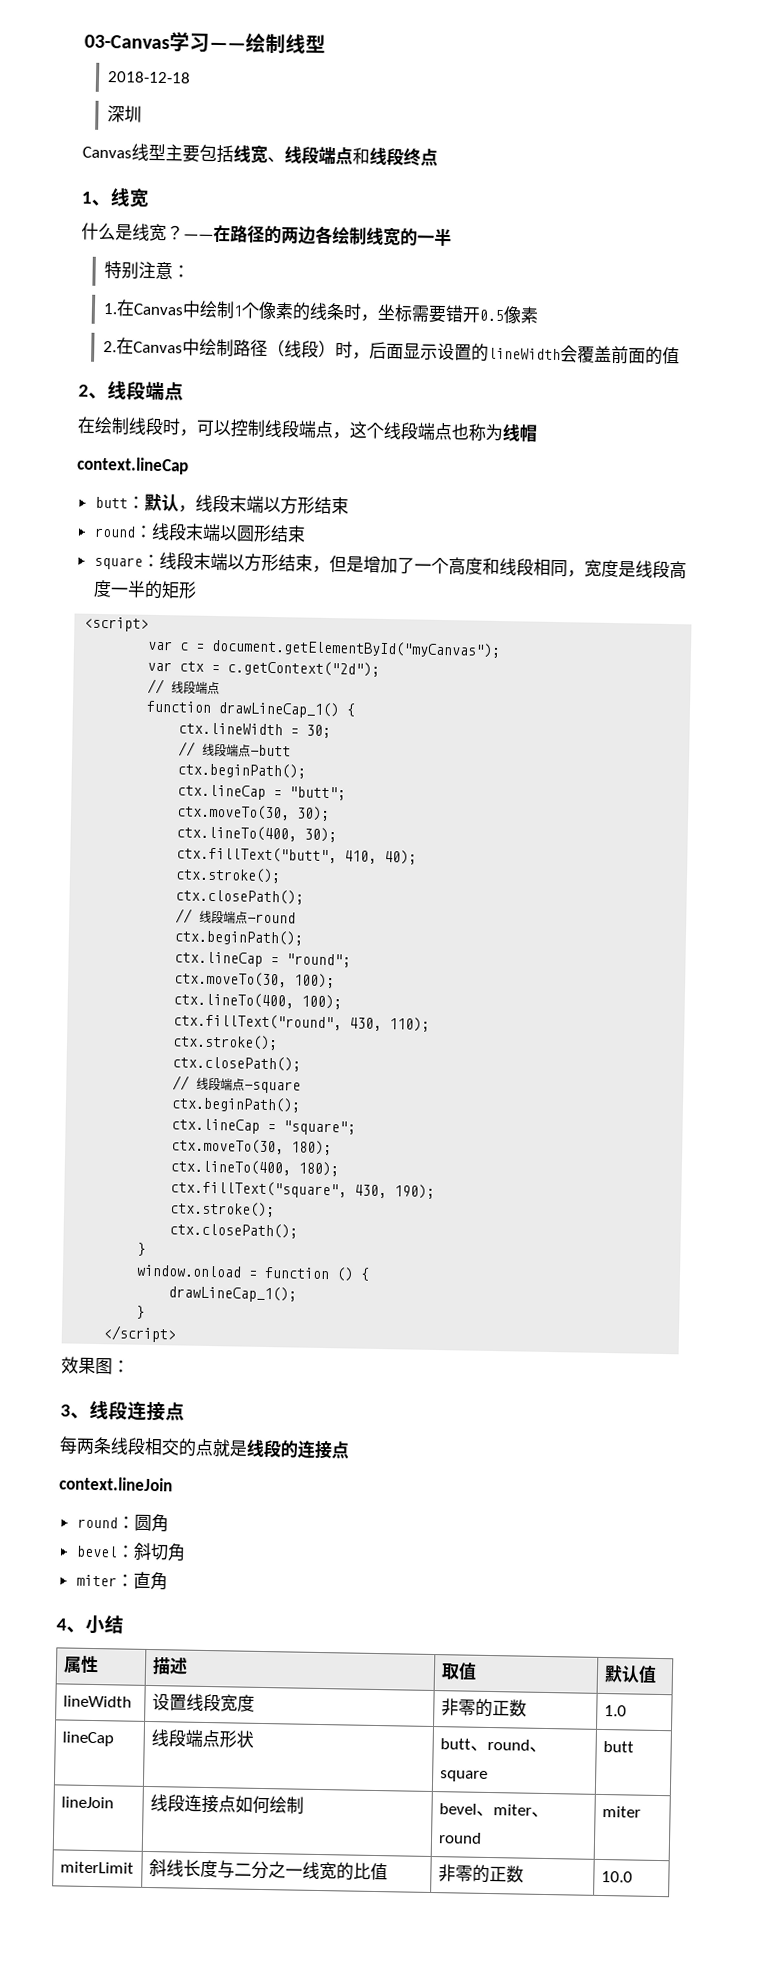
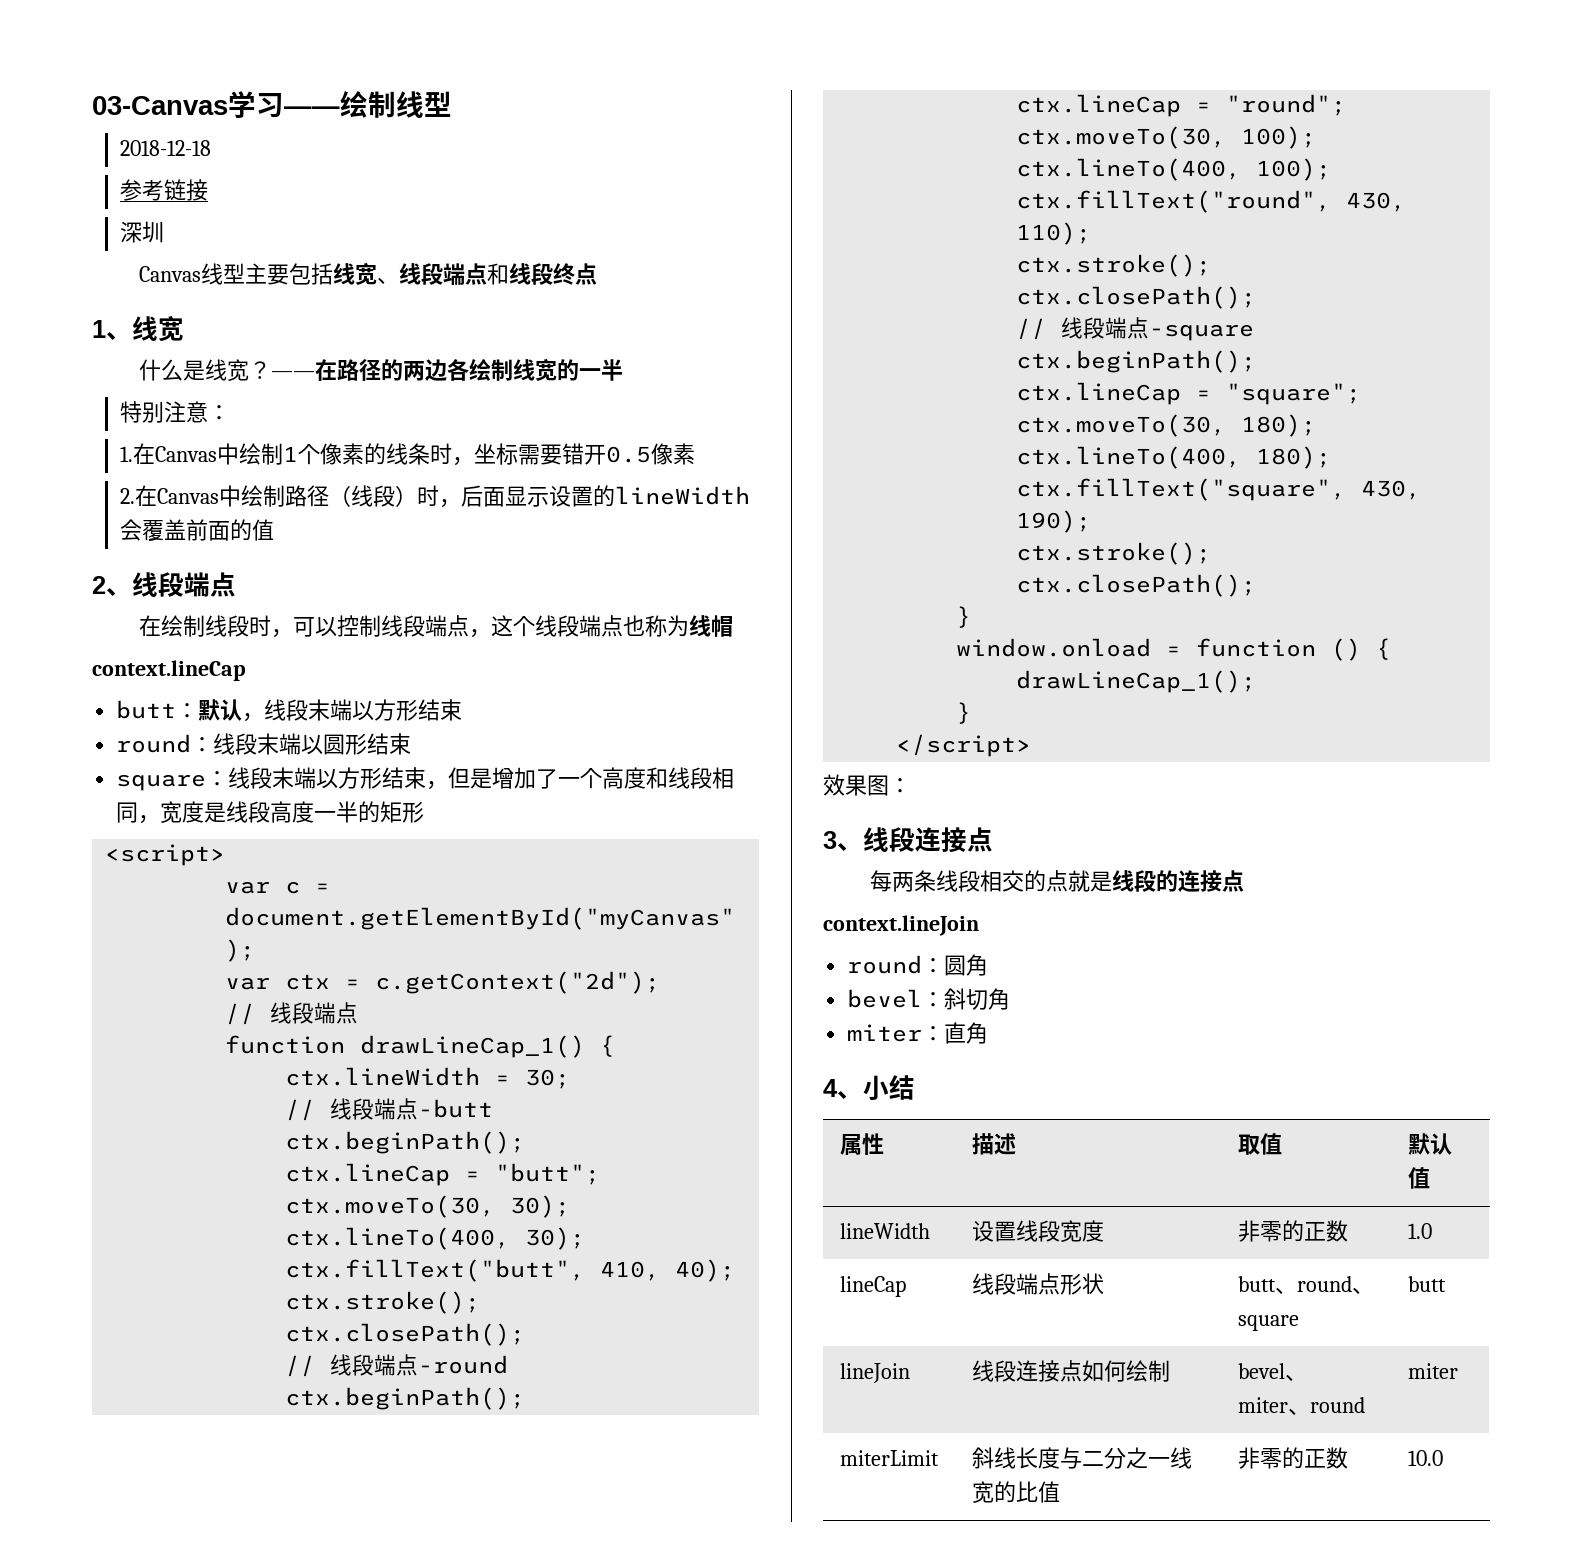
(192, 77) none -> [119,179,208,201] // 参考链接

